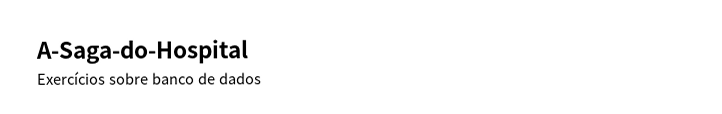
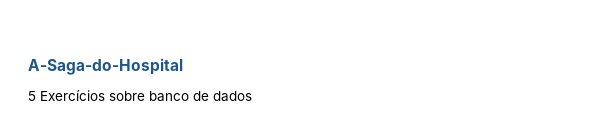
(249, 52) none -> [28,91,36,101] 5

